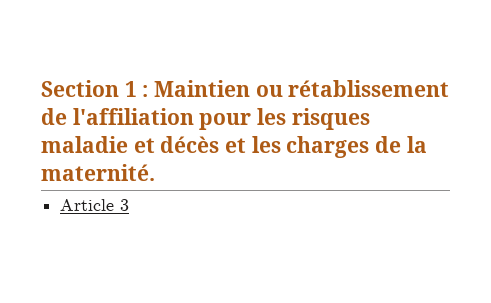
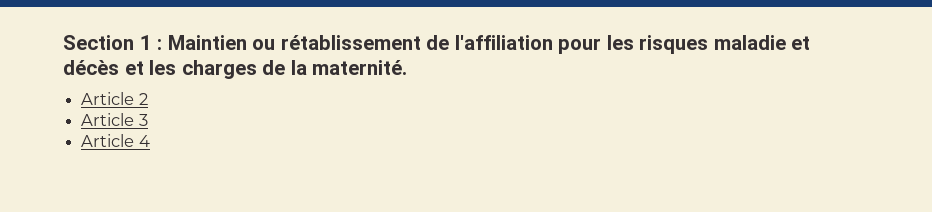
(155, 172) none -> [81,92,148,105] // Article 2
(130, 205) none -> [81,134,150,147] // Article 4

